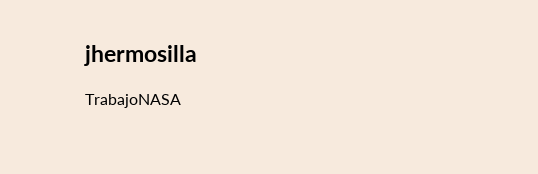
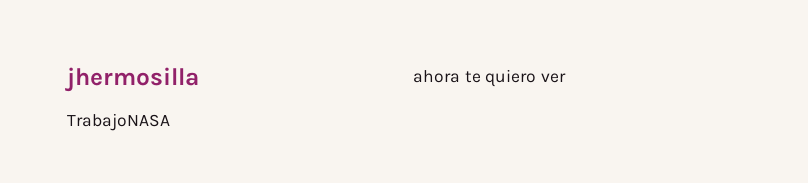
(181, 101) none -> [413,69,567,87] // ahora te quiero ver

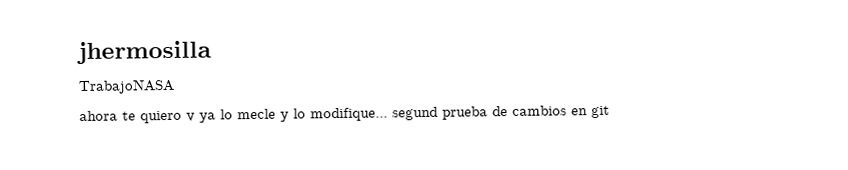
[541,73,567,83] ver -> [186,105,610,123] v ya lo mecle y lo modifique... segund prueba de cambios en git

